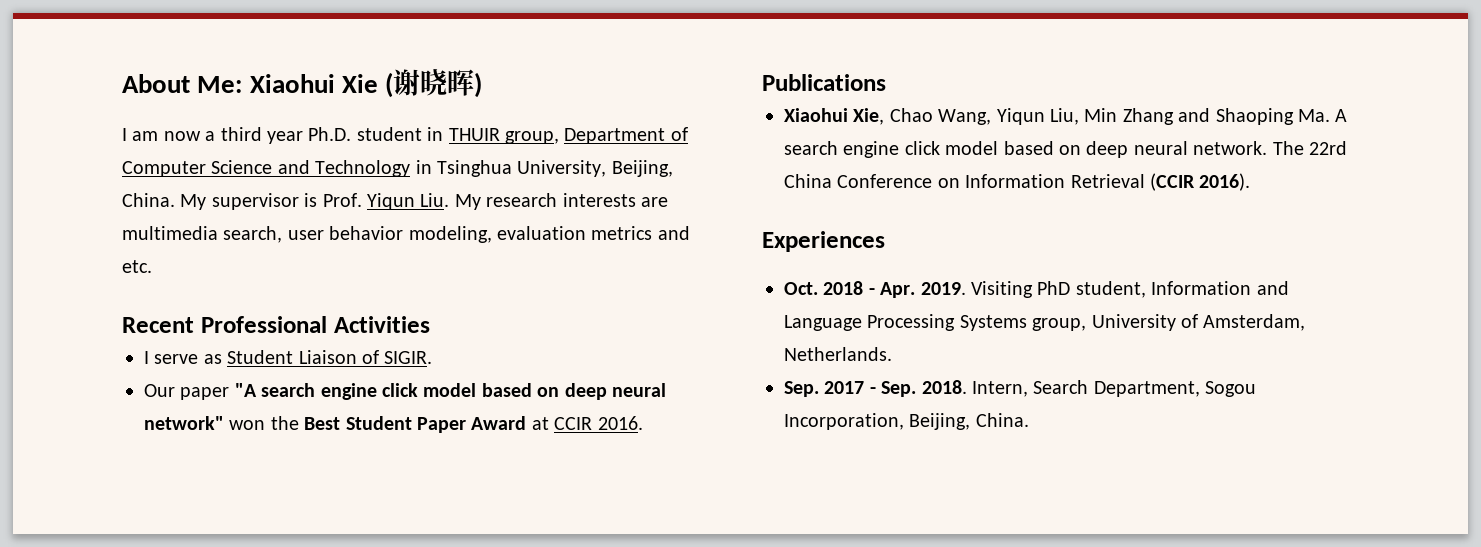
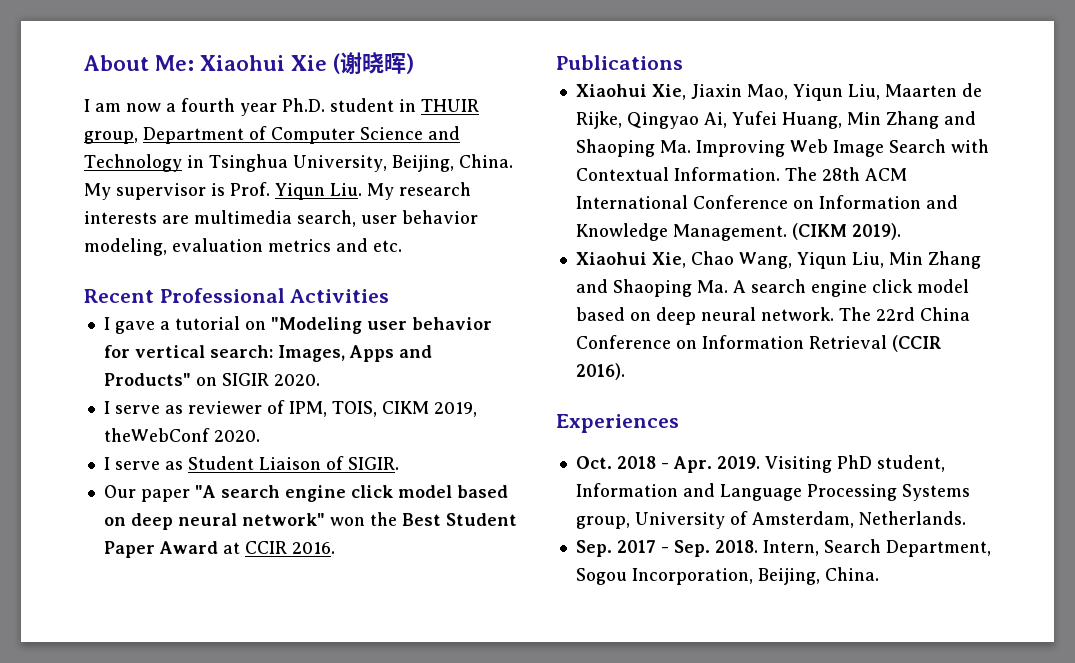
[220,127,262,141] third -> [181,98,235,112] fourth
(430, 324) none -> [103,316,492,334] [103,345,432,362] [103,373,320,386] [103,400,477,417] [103,428,260,442] // I gave a tutorial on "Modeling user behavior for vertical search: Images, Apps and Products" on SIGIR 2020. // I serve as reviewer of IPM, TOIS, CIKM 2019, theWebConf 2020.
(886, 82) none -> [575,83,982,101] [575,111,976,129] [575,139,989,157] [575,167,907,181] [575,195,958,209] [575,223,901,241] // Xiaohui Xie, Jiaxin Mao, Yiqun Liu, Maarten de Rijke, Qingyao Ai, Yufei Huang, Min Zhang and Shaoping Ma. Improving Web Image Search with Contextual Information. The 28th ACM International Conference on Information and Knowledge Management. (CIKM 2019).

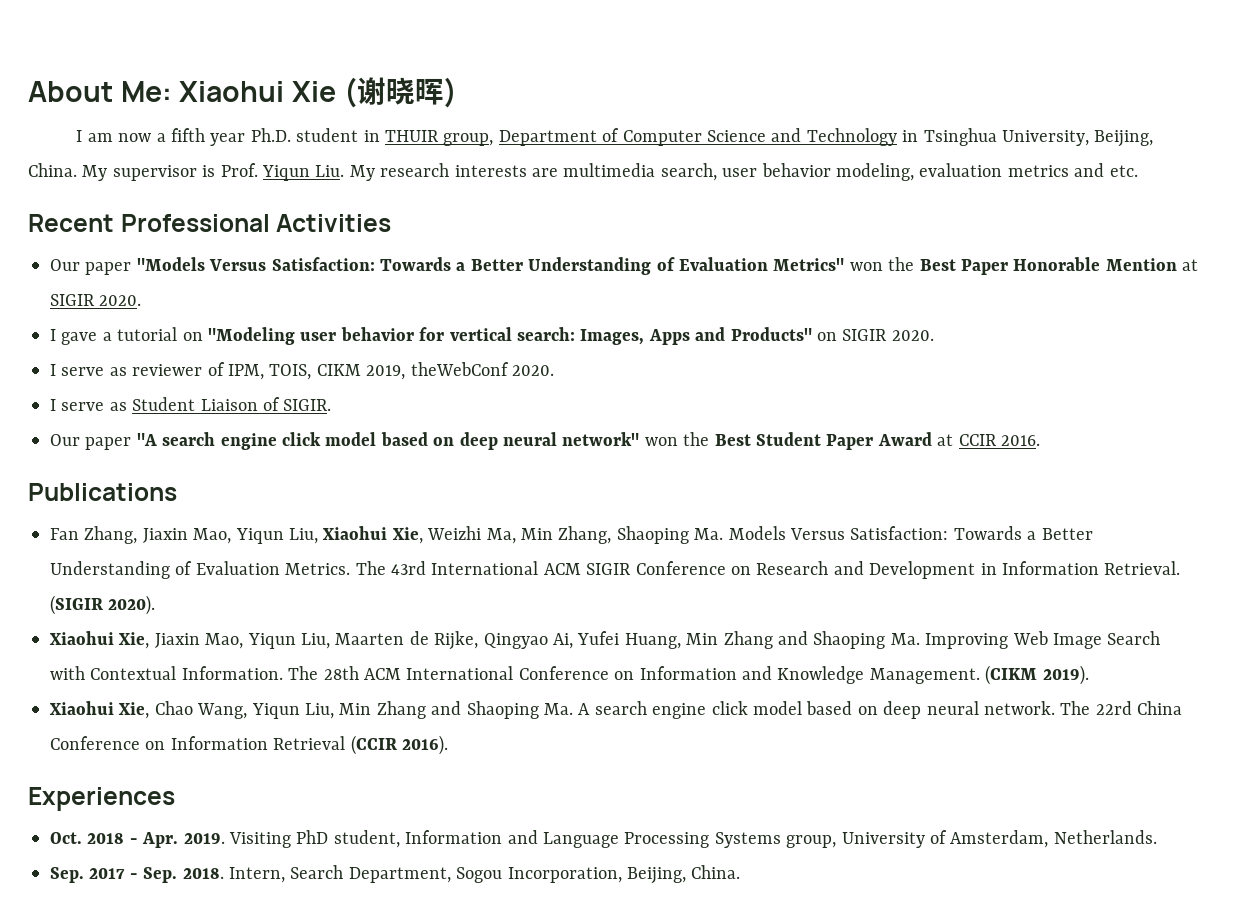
[181,98,235,112] fourth -> [171,128,206,142] fifth
(390, 296) none -> [50,257,1199,275] [50,294,142,306] // Our paper "Models Versus Satisfaction: Towards a Better Understanding of Evaluation Metrics" won the Best Paper Honorable Mention at SIGIR 2020.
(683, 62) none -> [50,526,1093,544] [50,561,1181,579] [50,595,156,615] // Fan Zhang, Jiaxin Mao, Yiqun Liu, Xiaohui Xie, Weizhi Ma, Min Zhang, Shaoping Ma. Models Versus Satisfaction: Towards a Better Understanding of Evaluation Metrics. The 43rd International ACM SIGIR Conference on Research and Development in Information Retrieval. (SIGIR 2020).

